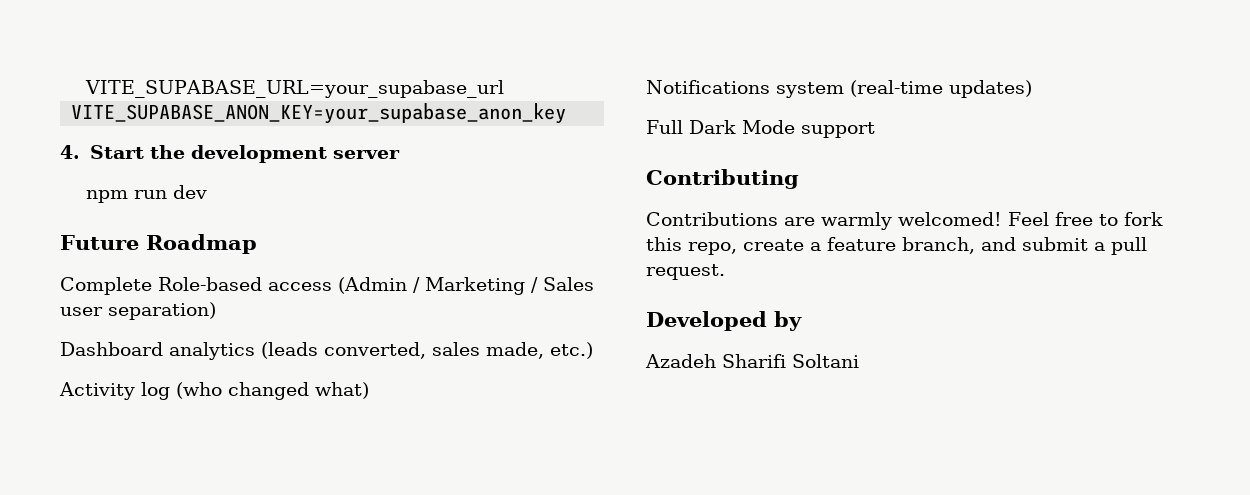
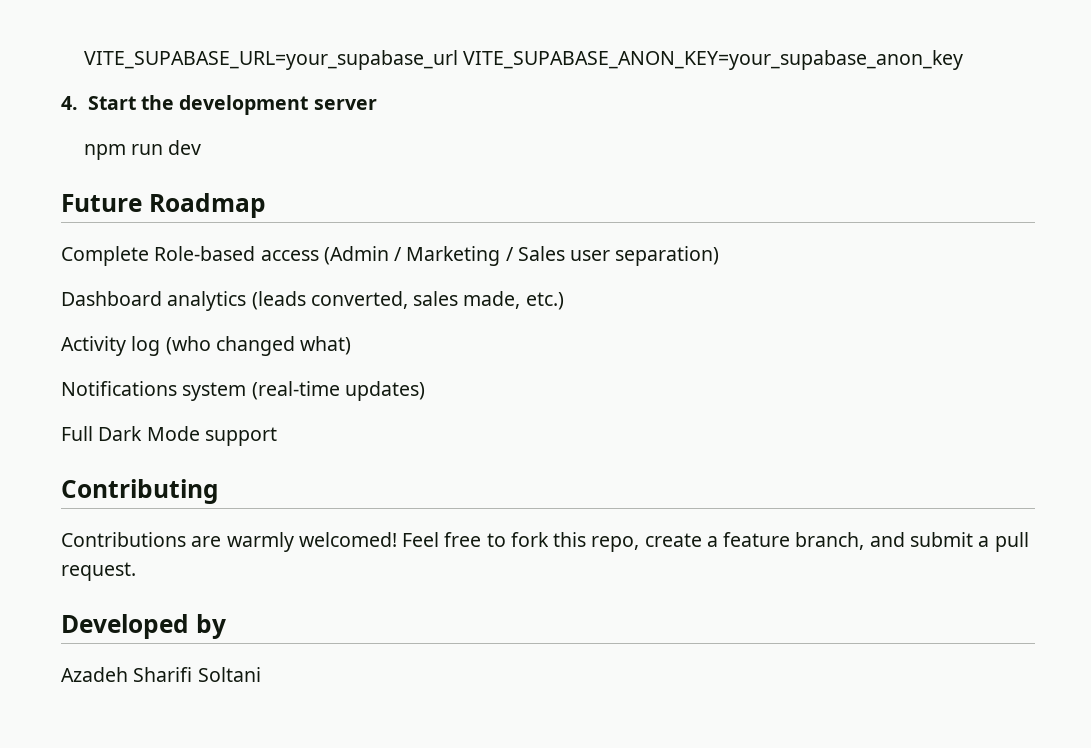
(504, 89) // -> (458, 60) none

